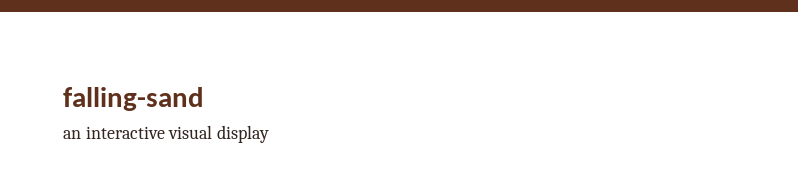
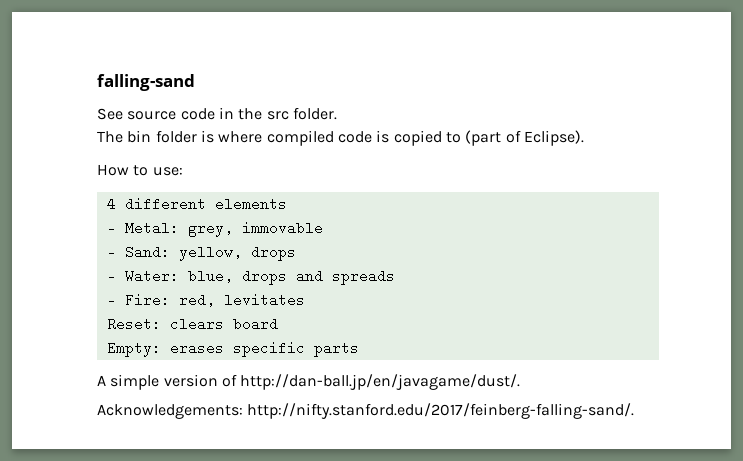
[63,125,270,143] an interactive visual display -> [97,107,337,120] [97,130,584,146] [97,164,183,176] [106,197,287,211] [106,221,323,237] [106,245,296,261] [106,269,395,285] [106,293,305,307] [106,317,278,331] [106,341,359,357] [97,374,521,390] [97,403,635,419] See source code in the src folder. // The bin folder is where compiled code is copied to (part of Eclipse). // How to use: // 4 different elements // - Metal: grey, immovable // - Sand: yellow, drops // - Water: blue, drops and spreads // - Fire: red, levitates // Reset: clears board // Empty: erases specific parts // A simple version of http://dan-ball.jp/en/javagame/dust/. // Acknowledgements: http://nifty.stanford.edu/2017/feinberg-falling-sand/.

